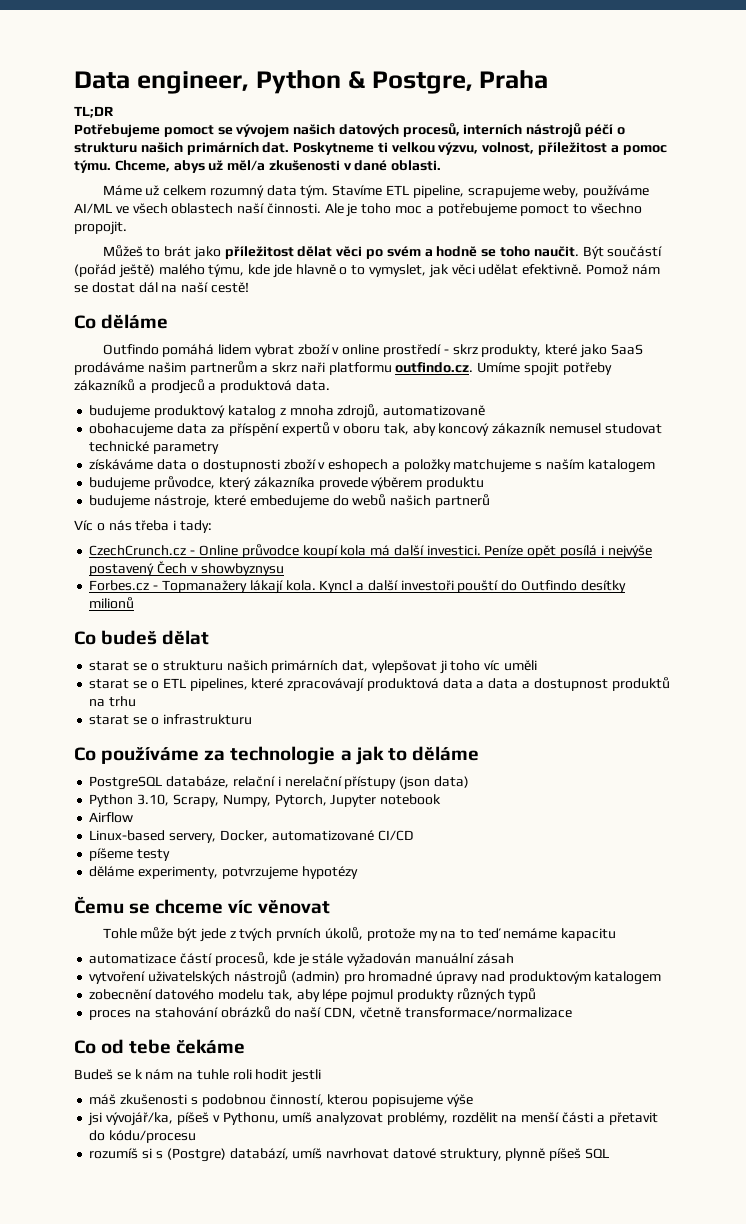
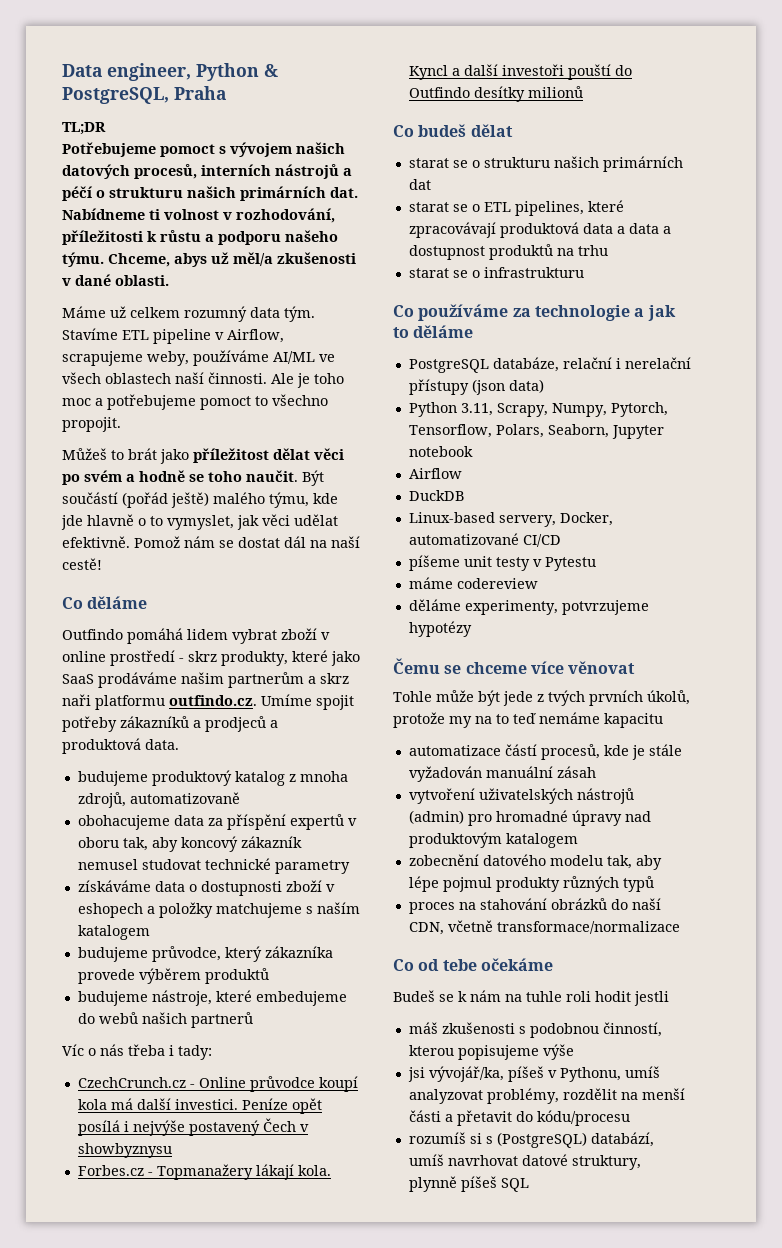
[371,71,473,94] Postgre, -> [62,87,169,104] PostgreSQL,
[217,127,233,135] se -> [219,146,226,154] s
(582, 130) none -> [343,168,352,176] a
[293,142,667,155] Poskytneme ti velkou výzvu, volnost, příležitost a pomoc -> [62,208,335,223] [62,230,338,245] Nabídneme ti volnost v rozhodování, příležitosti k růstu a podporu našeho
[412,185,464,198] pipeline, -> [153,329,284,344] pipeline v Airflow,
[426,477,485,490] produktu -> [204,968,269,984] produktů
[342,660,537,674] dat, vylepšovat ji toho víc uměli -> [408,179,431,190] dat
[137,794,170,806] 3.10, -> [460,403,493,416] 3.11,
(327, 800) none -> [408,424,609,438] Tensorflow, Polars, Seaborn,
(134, 817) none -> [408,490,464,501] // DuckDB
(134, 854) none -> [463,556,492,567] unit
(171, 855) none -> [532,557,596,571] [408,577,538,589] v Pytestu // máme codereview
[228,900,253,914] víc -> [530,661,564,674] více
[176,1039,246,1054] čekáme -> [480,958,553,971] očekáme
[166,1148,226,1162] (Postgre) -> [496,1132,587,1148] (PostgreSQL)

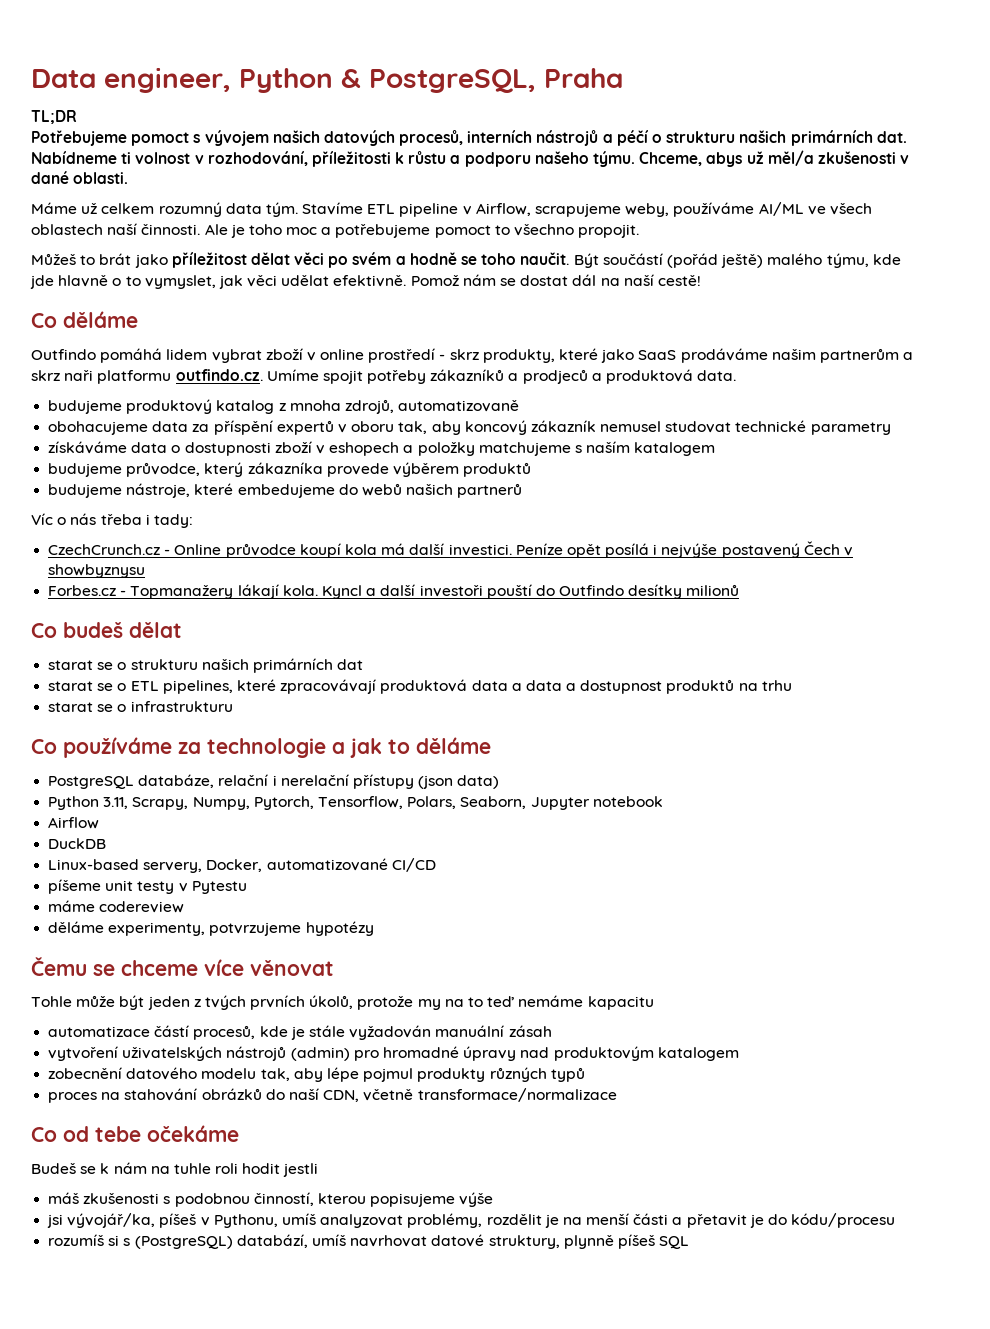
[503,691,533,706] jede -> [147,996,190,1010] jeden
(617, 1094) none -> [544,1214,559,1228] je
(512, 1118) none -> [749,1214,764,1228] je

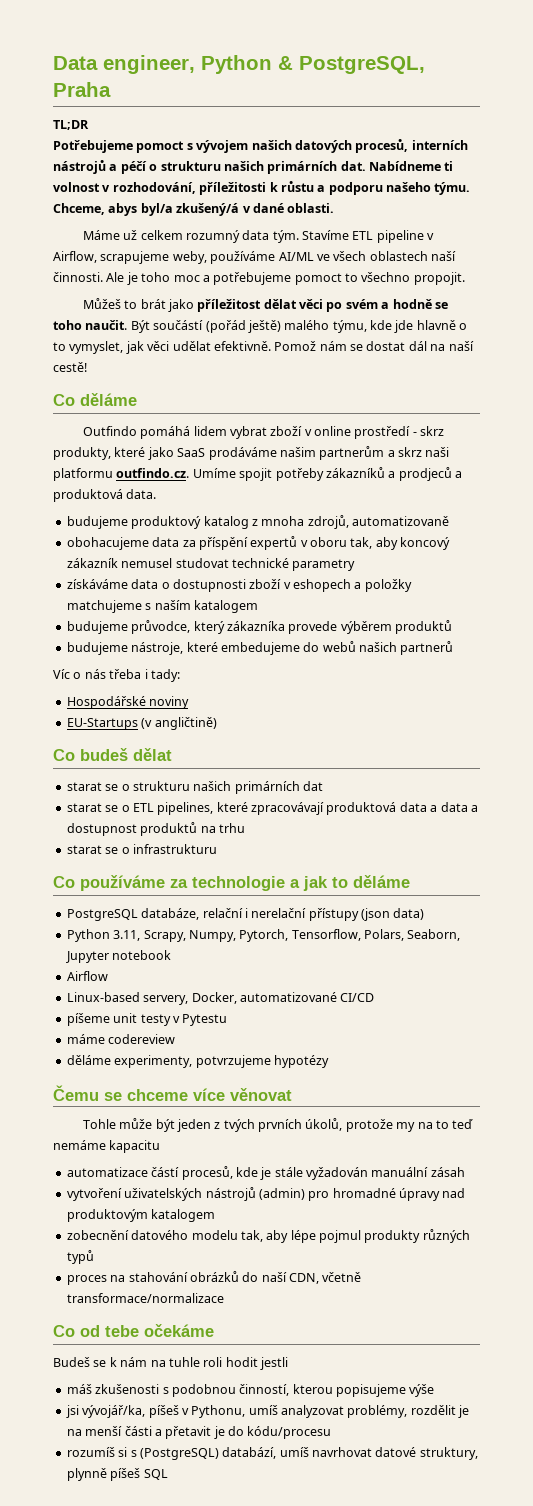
[746,150,896,166] už měl/a zkušenosti -> [140,203,240,216] byl/a zkušený/á
[64,370,94,381] naři -> [425,447,450,457] naši
[48,541,854,558] [48,564,146,578] [48,584,740,599] CzechCrunch.cz - Online průvodce koupí kola má další investici. Peníze opět posílá i nejvýše postavený Čech v showbyznysu // Forbes.cz - Topmanažery lákají kola. Kyncl a další investoři pouští do Outfindo desítky milionů -> [66,696,190,709] [66,717,217,730] Hospodářské noviny // EU-Startups (v angličtině)
[48,838,107,849] // DuckDB -> (108, 976) none

